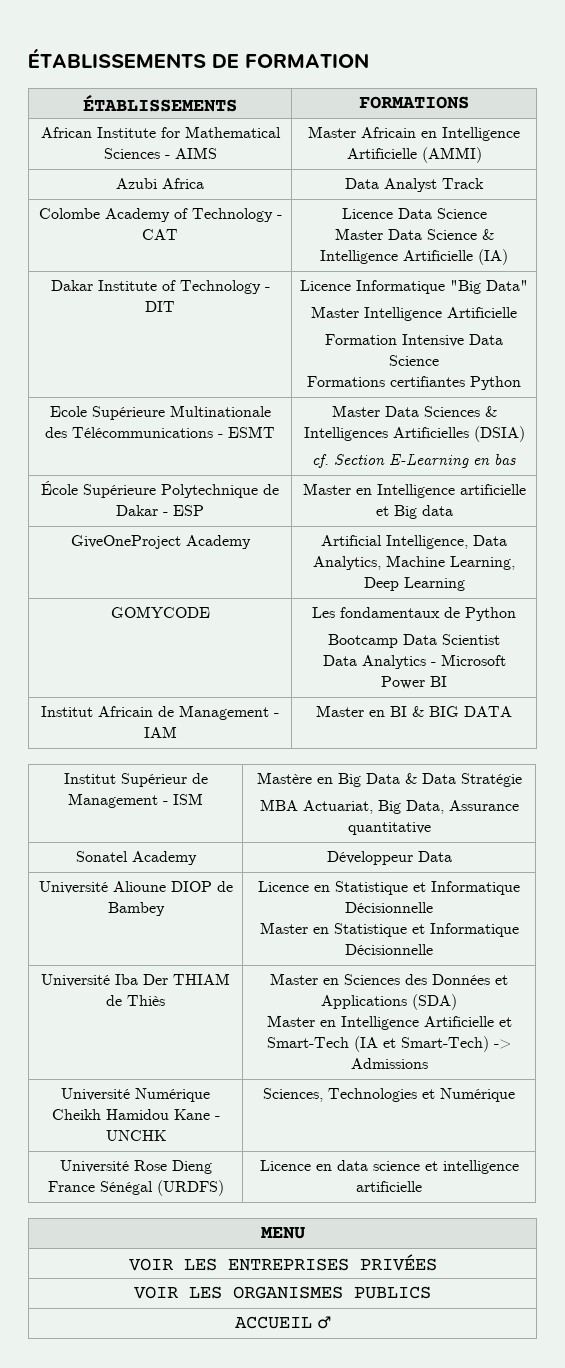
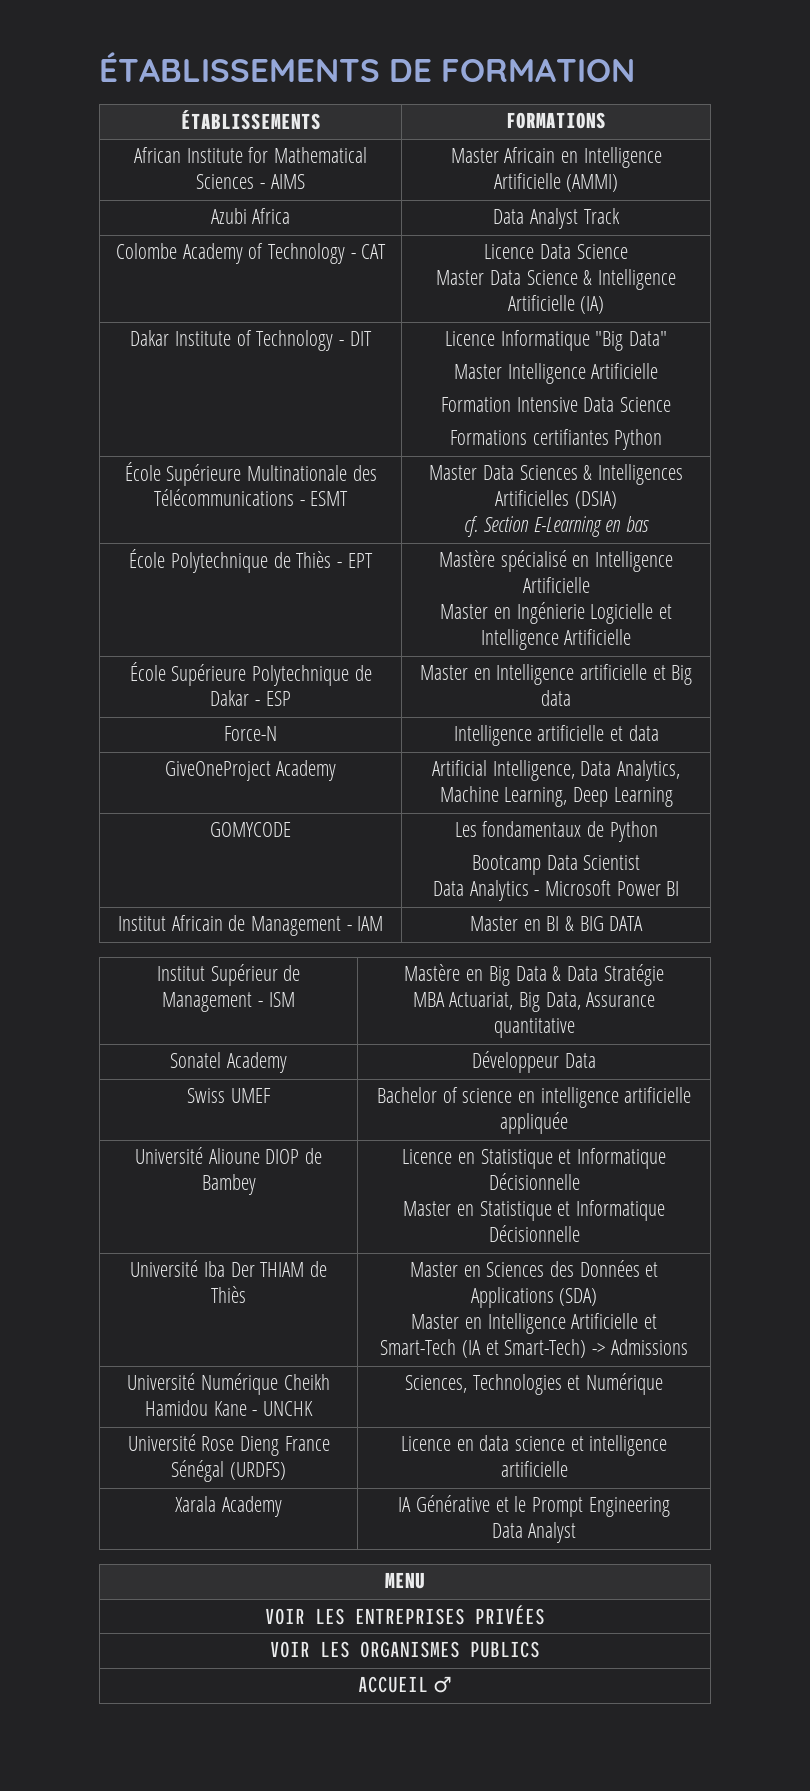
[49,406,87,417] Ecole -> [124,462,161,481] École
(516, 459) none -> [129,549,373,573] [438,550,674,572] [522,577,590,593] [440,602,672,624] [480,629,632,650] // École Polytechnique de Thiès - EPT | Mastère spécialisé en Intelligence Artificielle // Master en Ingénierie Logicielle et Intelligence Artificielle
(453, 510) none -> [224,726,277,741] [453,725,659,746] // Force-N | Intelligence artificielle et data
(452, 856) none -> [187,1088,271,1103] [376,1087,692,1108] [500,1112,568,1134] // Swiss UMEF | Bachelor of science en intelligence artificielle appliquée
(422, 1186) none -> [175,1496,282,1517] [398,1495,670,1517] [491,1522,577,1543] // Xarala Academy | IA Générative et le Prompt Engineering // Data Analyst

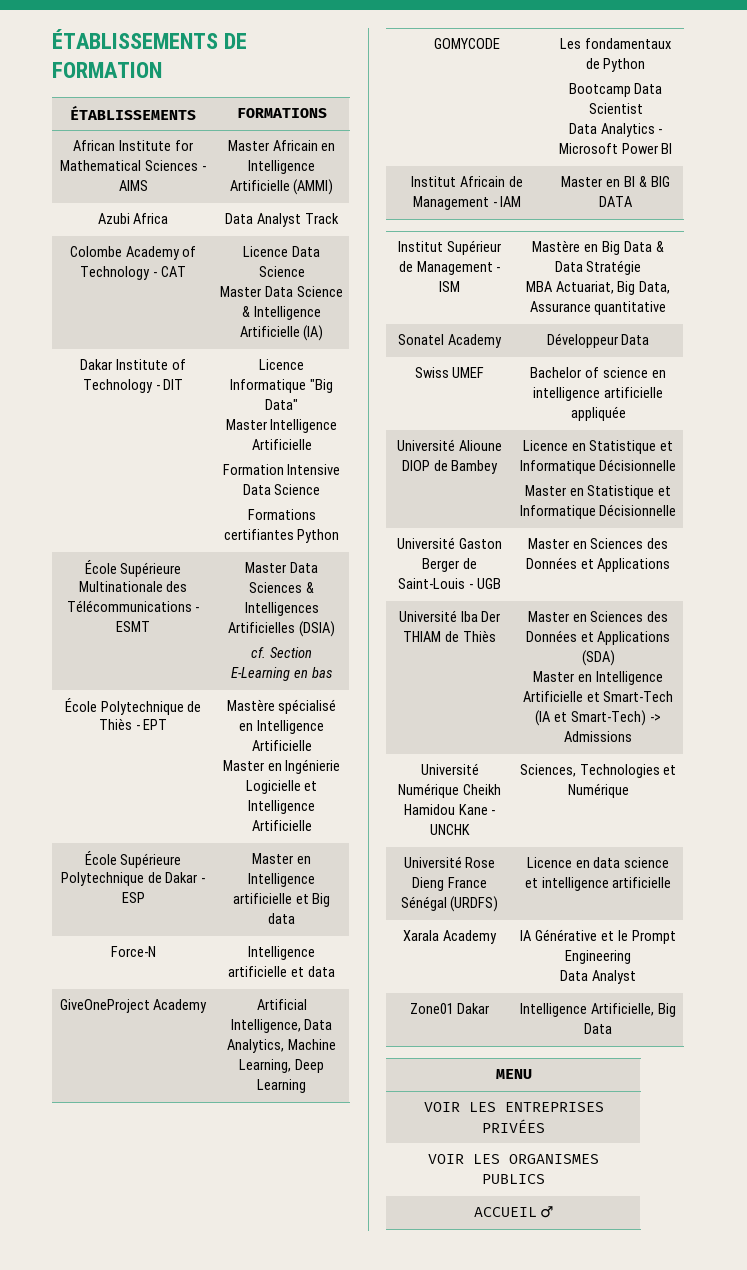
(580, 1233) none -> [397,537,502,549] [422,558,477,572] [398,578,501,589] [527,538,669,549] [525,557,671,572] // Université Gaston Berger de Saint-Louis - UGB | Master en Sciences des Données et Applications
(577, 1532) none -> [409,1003,490,1014] [520,1003,676,1017] [584,1023,612,1034] // Zone01 Dakar | Intelligence Artificielle, Big Data

